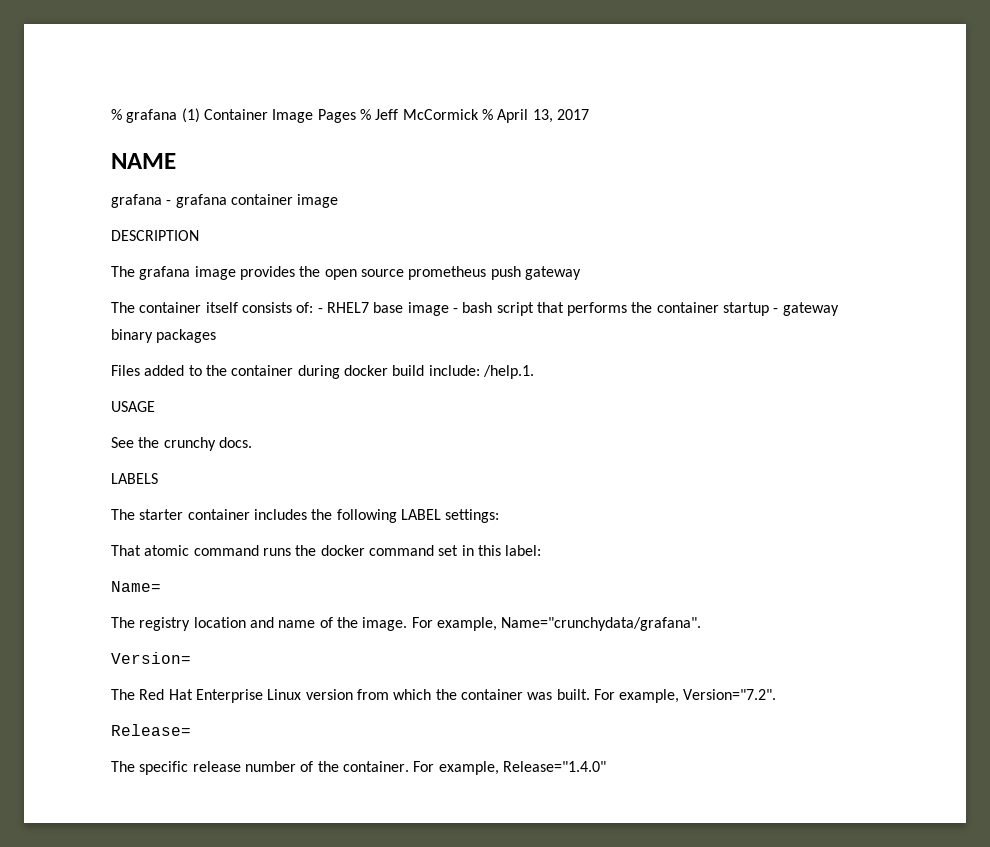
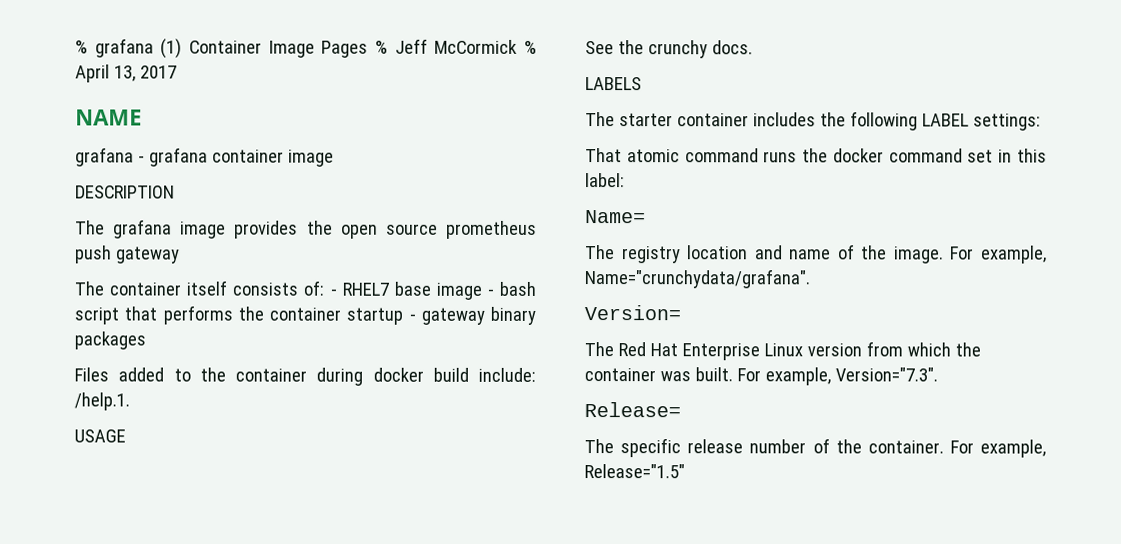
[683,689,777,700] Version="7.2". -> [834,367,938,382] Version="7.3".
[502,761,606,772] Release="1.4.0" -> [584,464,685,479] Release="1.5"

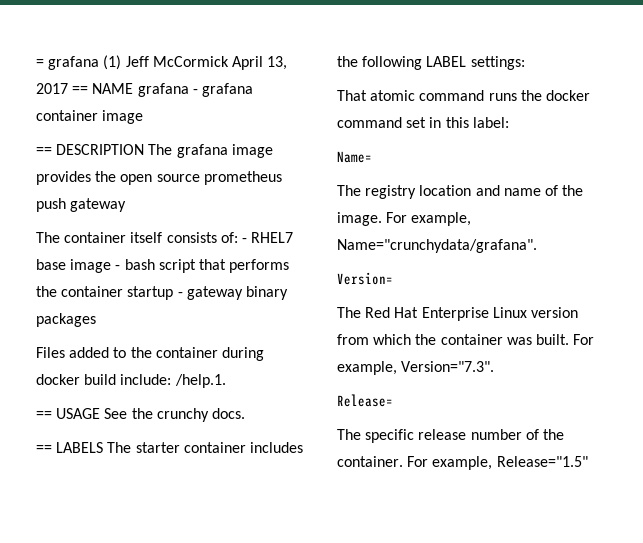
[75,40,88,54] % -> [36,59,44,67] =
[189,40,388,58] Container Image Pages % -> (122, 62) none
[524,40,537,54] % -> (229, 61) none
(177, 72) // -> [72,86,89,94] ==
(142, 117) // -> (134, 88) none
(334, 158) none -> [36,147,52,155] ==
(175, 192) // -> (145, 149) none
(130, 401) none -> [36,411,52,419] ==
(126, 436) // -> (101, 413) none
(753, 47) none -> [36,445,52,453] ==
(642, 84) // -> (104, 447) none

